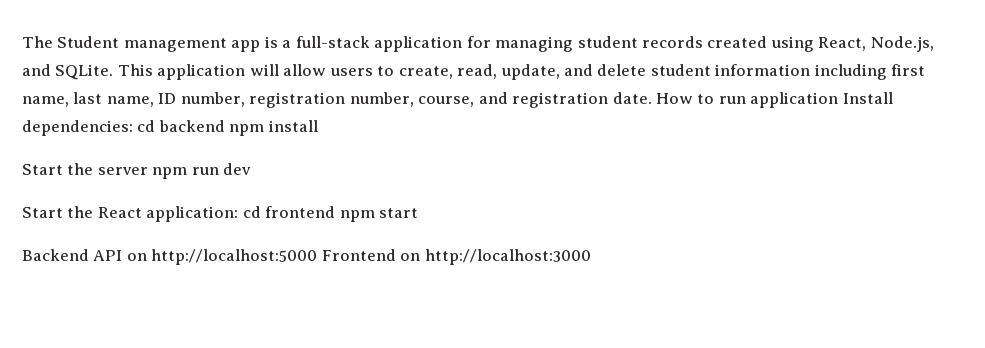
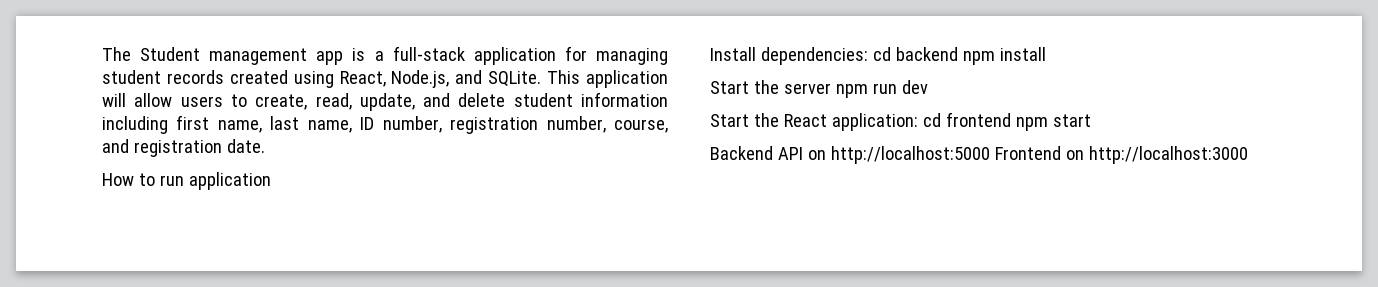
(652, 98) none -> (265, 146) //
(839, 100) none -> (271, 181) //

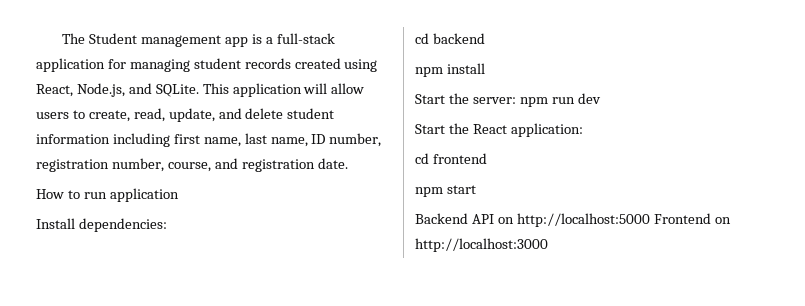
(868, 56) none -> (167, 225) //
(958, 54) none -> (485, 38) //
[783,83,831,94] server -> [472,97,516,104] server:
(918, 122) none -> (583, 130) //
(1011, 119) none -> (487, 158) //

